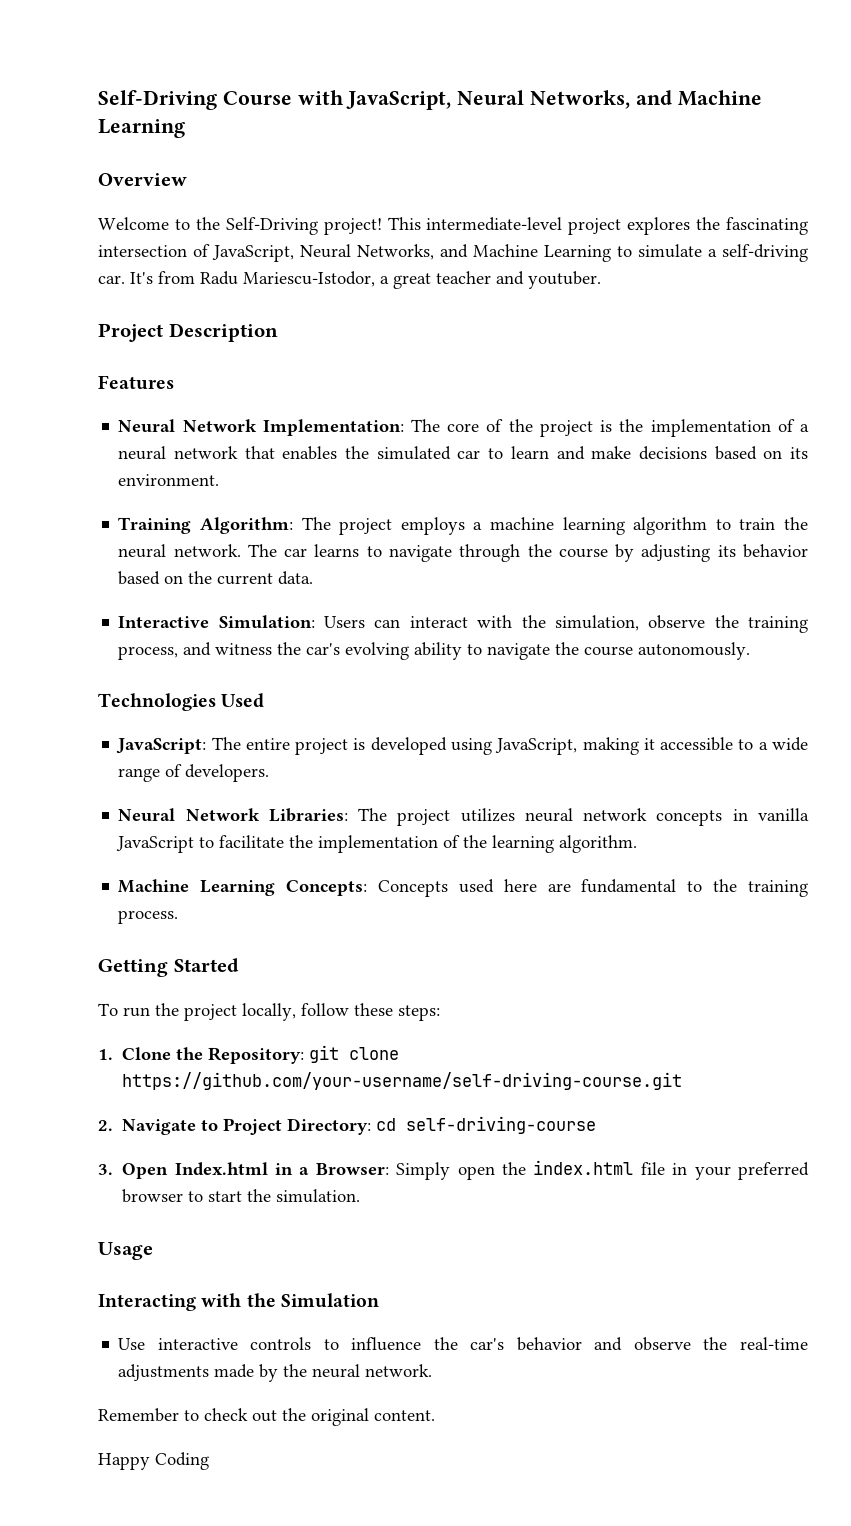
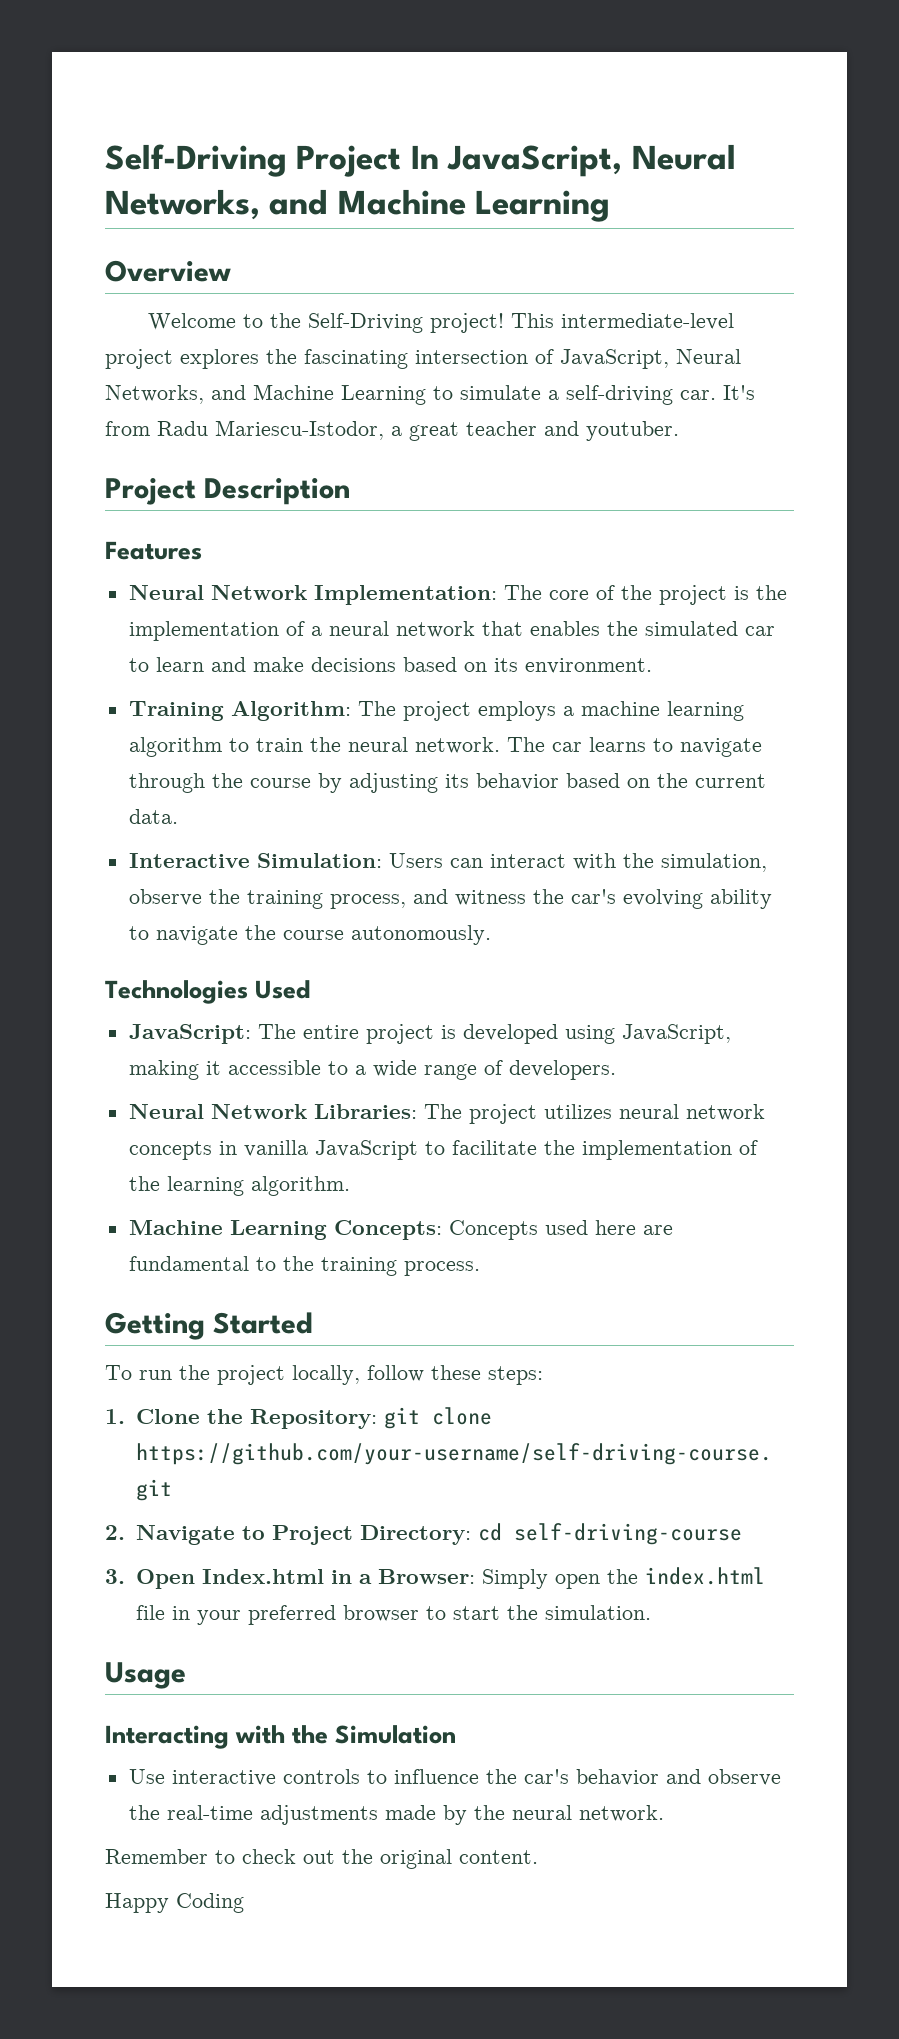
[98,90,344,110] Self-Driving Course with -> [105,144,439,177] Self-Driving Project In

